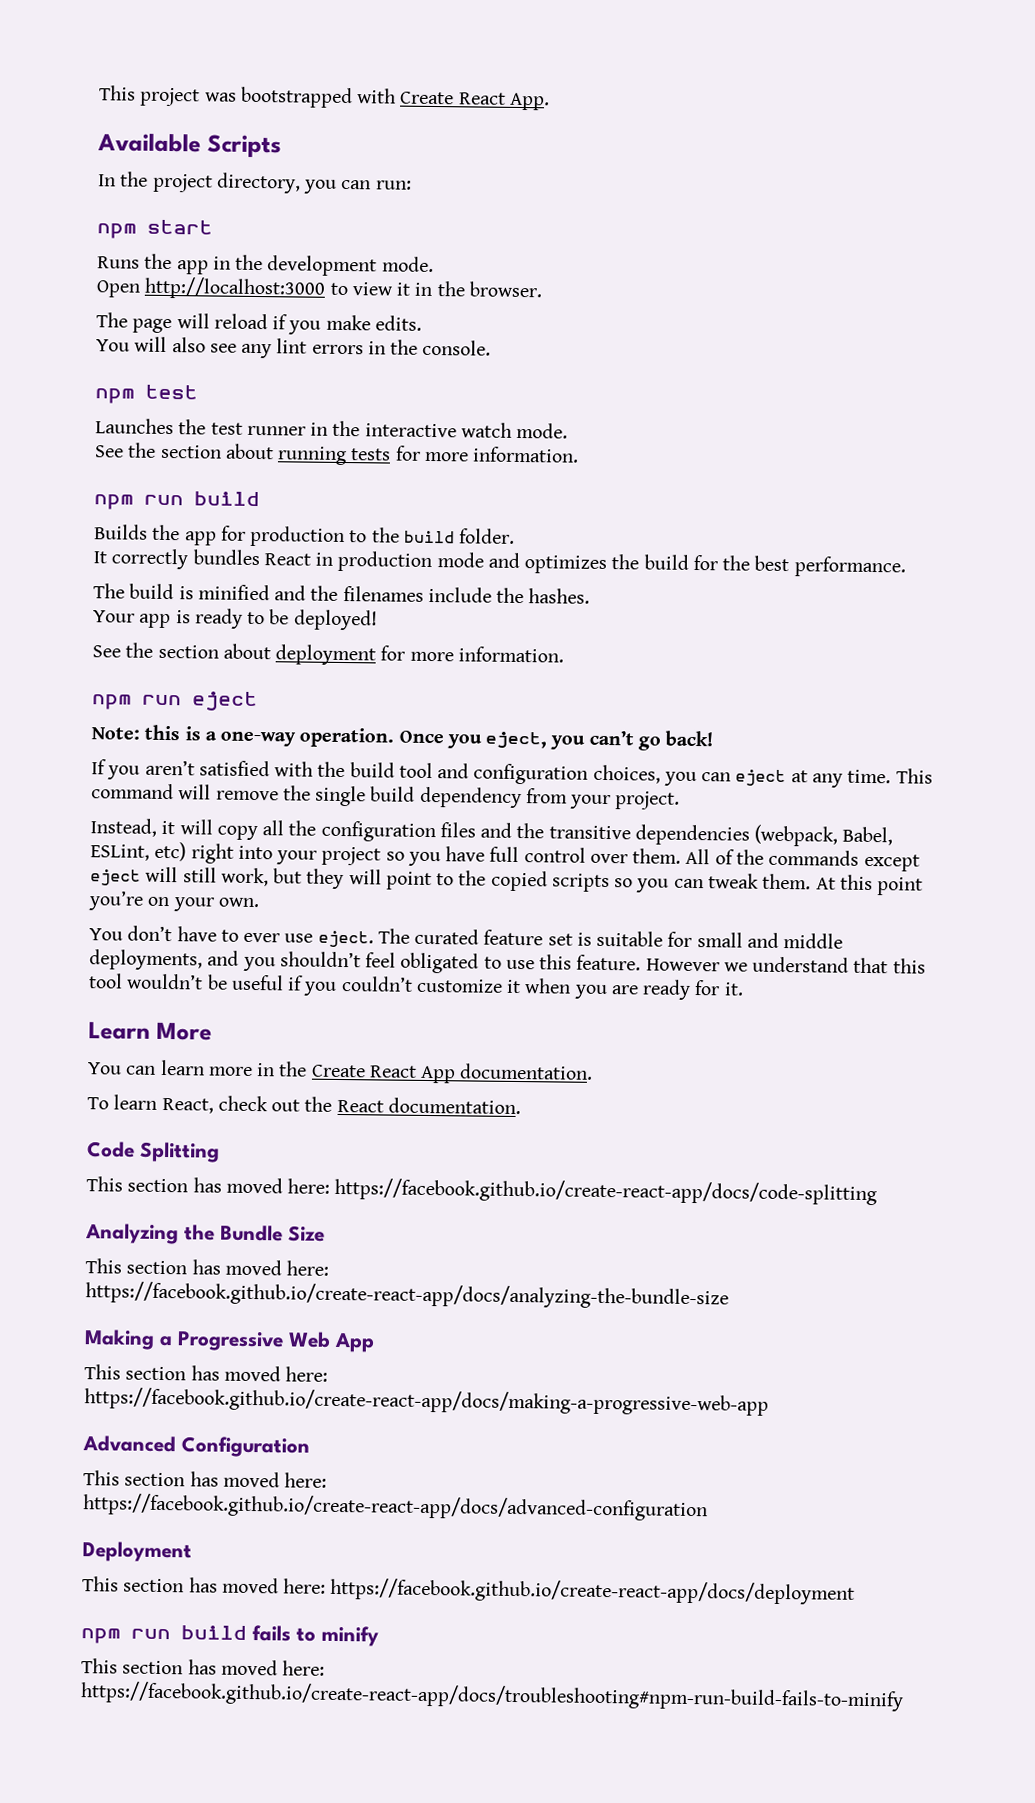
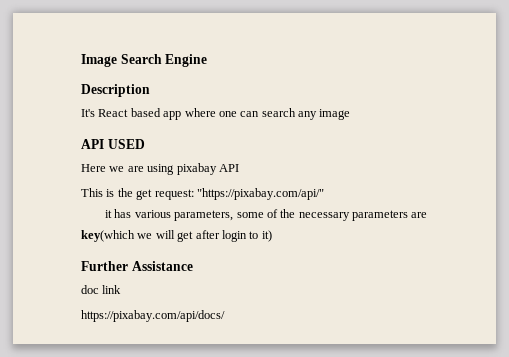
[99,85,550,111] [97,133,282,159] [98,171,412,194] [97,219,213,239] [97,253,434,277] [96,276,543,300] [96,312,422,335] [96,336,492,359] [95,384,198,404] [95,418,569,439] [95,442,580,466] [94,491,260,510] [94,524,516,548] [93,548,906,578] [93,583,591,604] [93,608,378,631] [92,642,564,666] [92,691,258,712] [91,724,714,751] [91,759,933,788] [91,783,681,810] [90,818,894,847] [90,841,920,872] [90,866,924,896] [88,890,260,912] [89,925,844,949] [89,949,926,974] [88,973,744,1000] [88,1021,212,1041] [88,1059,594,1084] [87,1094,521,1115] [87,1141,220,1163] [86,1176,878,1206] [85,1223,325,1245] [85,1258,330,1276] [85,1281,729,1310] [84,1329,375,1353] [84,1364,329,1382] [84,1387,769,1416] [82,1435,310,1458] [83,1470,328,1488] [83,1493,708,1522] [82,1541,192,1563] [82,1576,856,1605] [81,1625,379,1647] [81,1658,326,1676] [80,1681,904,1712] This project was bootstrapped with Create React App. // Available Scripts // In the project directory, you can run: // npm start // Runs the app in the development mode. // Open http://localhost:3000 to view it in the browser. // The page will reload if you make edits. // You will also see any lint errors in the console. // npm test // Launches the test runner in the interactive watch mode. // See the section about running tests for more information. // npm run build // Builds the app for production to the build folder. // It correctly bundles React in production mode and optimizes the build for the best performance. // The build is minified and the filenames include the hashes. // Your app is ready to be deployed! // See the section about deployment for more information. // npm run eject // Note: this is a one-way operation. Once you eject, you can’t go back! // If you aren’t satisfied with the build tool and configuration choices, you can eject at any time. This command will remove the single build dependency from your project. // Instead, it will copy all the configuration files and the transitive dependencies (webpack, Babel, ESLint, etc) right into your project so you have full control over them. All of the commands except eject will still work, but they will point to the copied scripts so you can tweak them. At this point you’re on your own. // You don’t have to ever use eject. The curated feature set is suitable for small and middle deployments, and you shouldn’t feel obligated to use this feature. However we understand that this tool wouldn’t be useful if you couldn’t customize it when you are ready for it. // Learn More // You can learn more in the Create React App documentation. // To learn React, check out the React documentation. // Code Splitting // This section has moved here: https://facebook.github.io/create-react-app/docs/code-splitting // Analyzing the Bundle Size // This section has moved here: https://facebook.github.io/create-react-app/docs/analyzing-the-bundle-size // Making a Progressive Web App // This section has moved here: https://facebook.github.io/create-react-app/docs/making-a-progressive-web-app // Advanced Configuration // This section has moved here: https://facebook.github.io/create-react-app/docs/advanced-configuration // Deployment // This section has moved here: https://facebook.github.io/create-react-app/docs/deployment // npm run build fails to minify // This section has moved here: https://facebook.github.io/create-react-app/docs/troubleshooting#npm-run-build-fails-to-minify -> [81,54,208,67] [81,84,150,97] [81,108,351,120] [81,139,145,149] [81,163,239,175] [81,188,324,200] [105,209,428,221] [81,230,272,242] [81,261,193,271] [81,285,122,294] [81,310,225,322] Image Search Engine // Description // It's React based app where one can search any image // API USED // Here we are using pixabay API // This is the get request: "https://pixabay.com/api/" // it has various parameters, some of the necessary parameters are key(which we will get after login to it) // Further Assistance // doc link // https://pixabay.com/api/docs/

